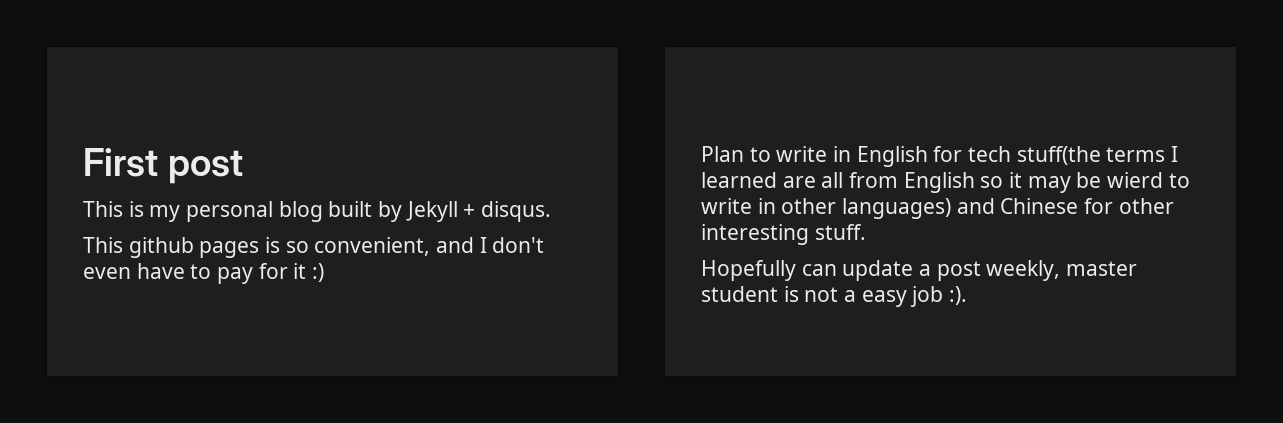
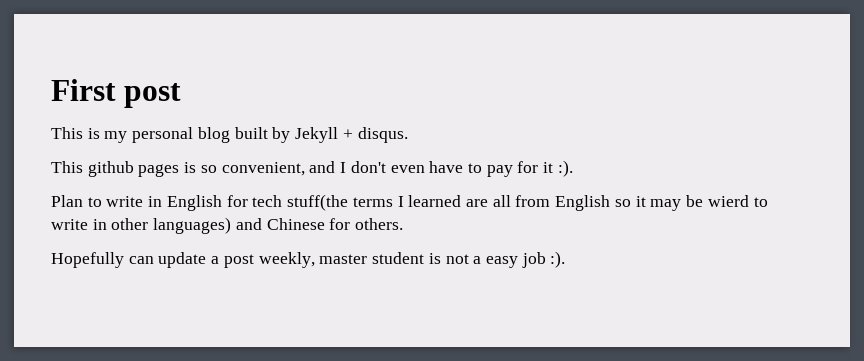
[312,263,325,282] :) -> [557,160,573,177] :).
[1118,198,1174,214] [701,224,866,245] other interesting stuff. -> [355,218,404,230] others.

